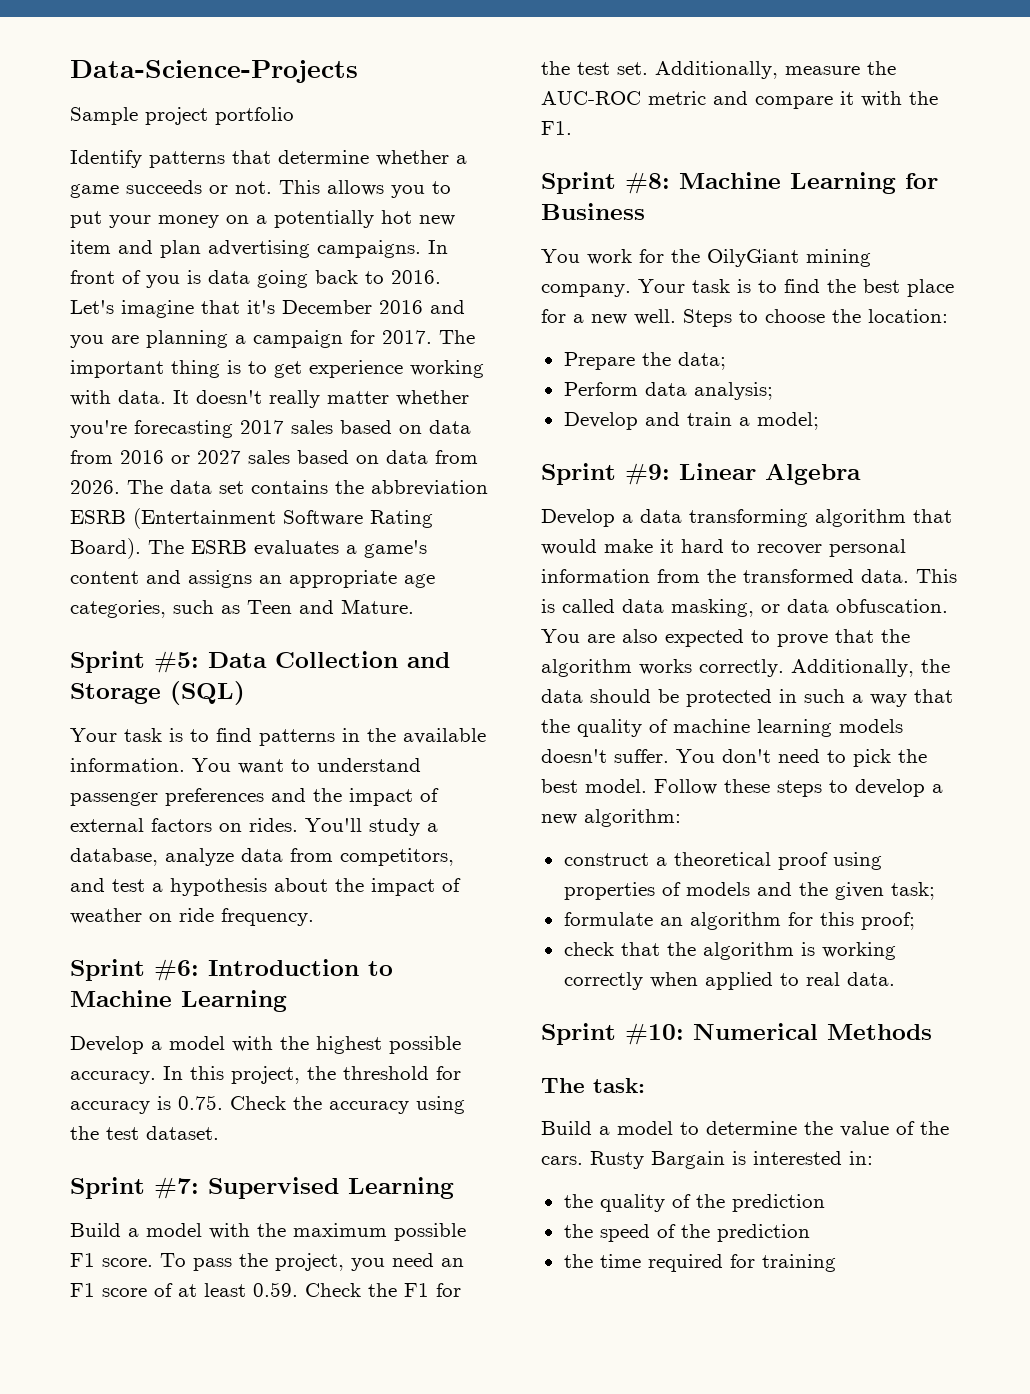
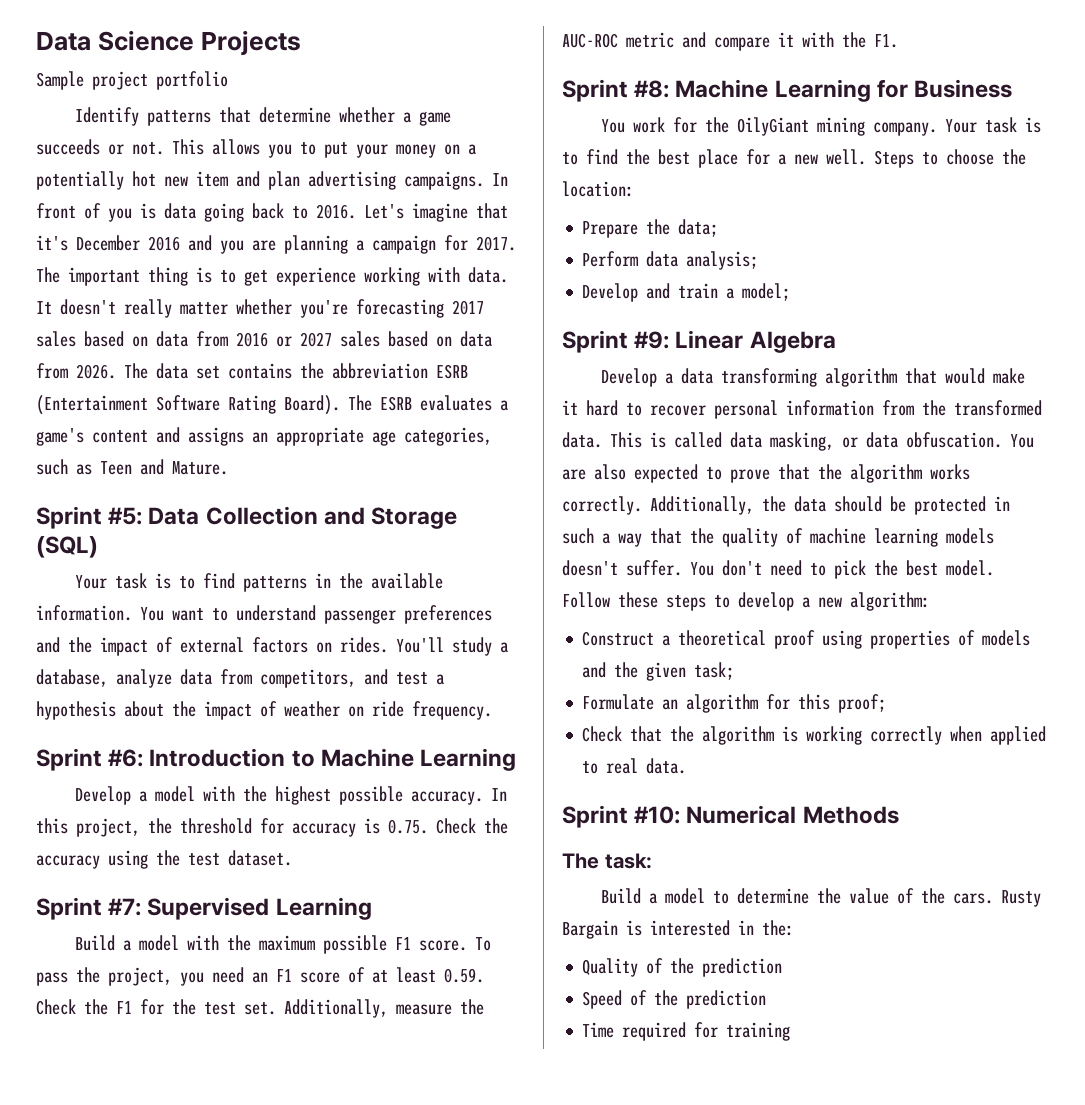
[70,60,358,83] Data-Science-Projects -> [36,30,301,56] Data Science Projects
[563,853,649,866] construct -> [582,631,655,646] Construct
[563,912,653,926] formulate -> [582,694,655,710] Formulate
[563,942,614,956] check -> [582,726,623,742] Check
[849,1151,873,1165] [563,1194,825,1212] [563,1224,810,1242] [563,1254,641,1268] in: // the quality of the prediction // the speed of the prediction // the time -> [738,920,794,936] [582,958,783,977] [582,990,767,1009] [582,1022,615,1038] in the: // Quality of the prediction // Speed of the prediction // Time

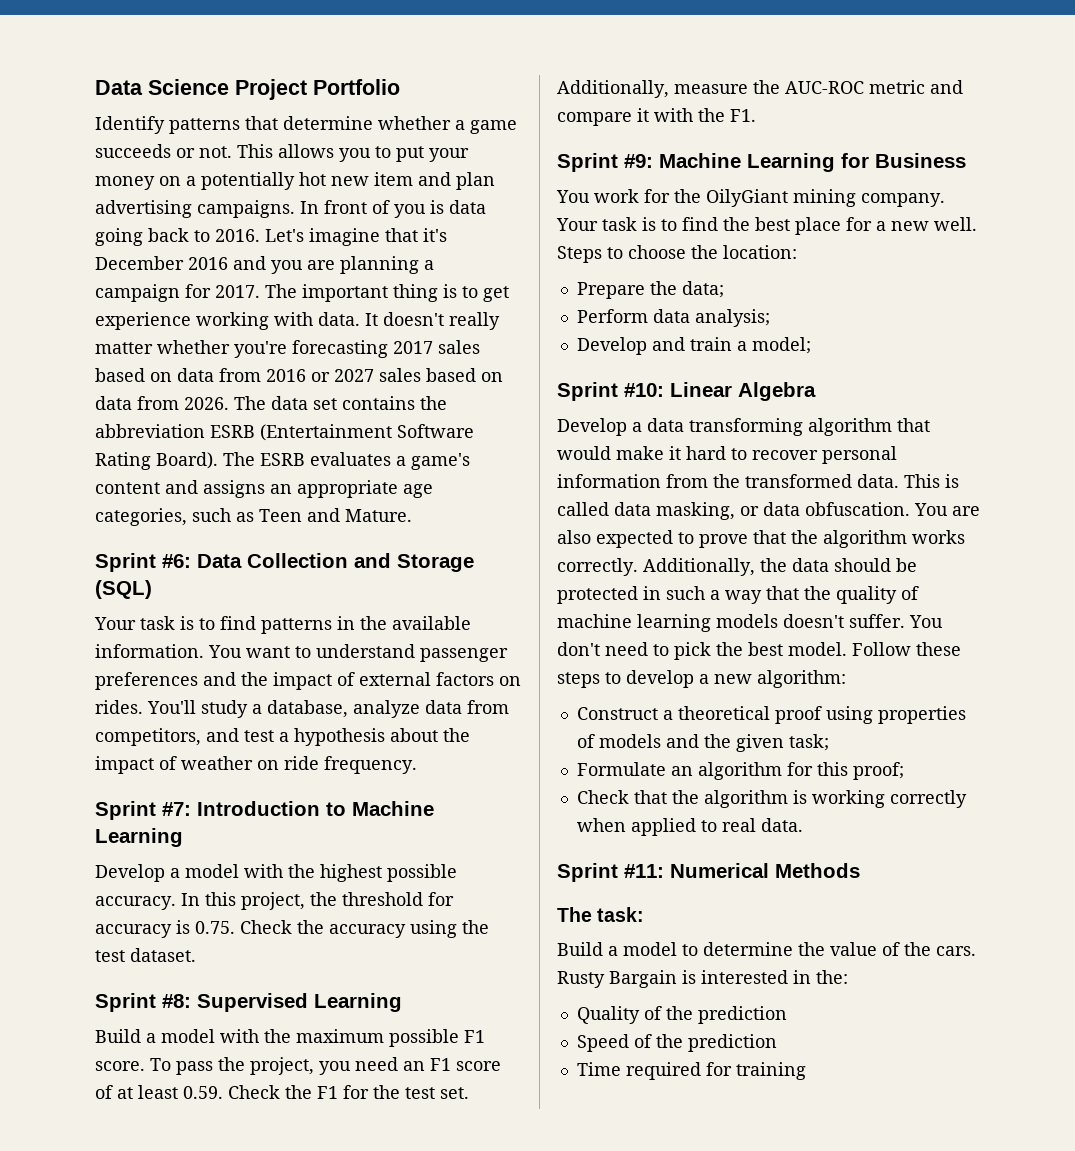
[200,30,301,56] [36,71,228,90] Projects // Sample project portfolio -> [235,79,400,100] Project Portfolio
[108,507,143,525] #5: -> [162,554,191,568] #6:
[108,749,144,767] #6: -> [162,802,191,816] #7:
[108,898,142,916] #7: -> [162,994,191,1008] #8:
[634,80,670,98] #8: -> [624,154,653,168] #9:
[634,331,670,349] #9: -> [624,383,664,397] #10:
[634,806,681,824] #10: -> [624,864,664,878] #11:

